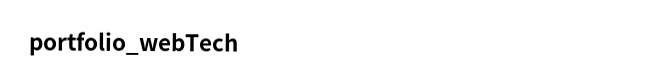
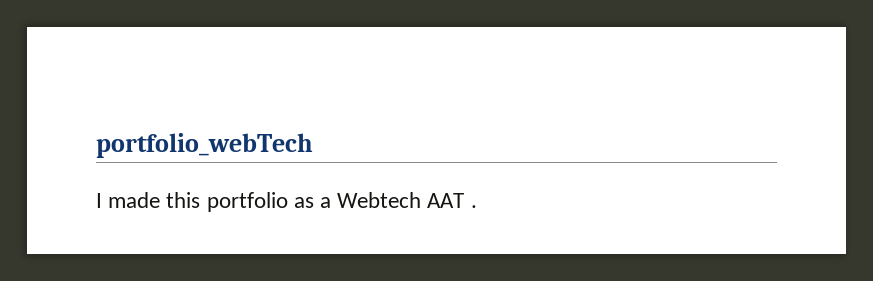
(239, 44) none -> [96,192,477,212] // I made this portfolio as a Webtech AAT .

